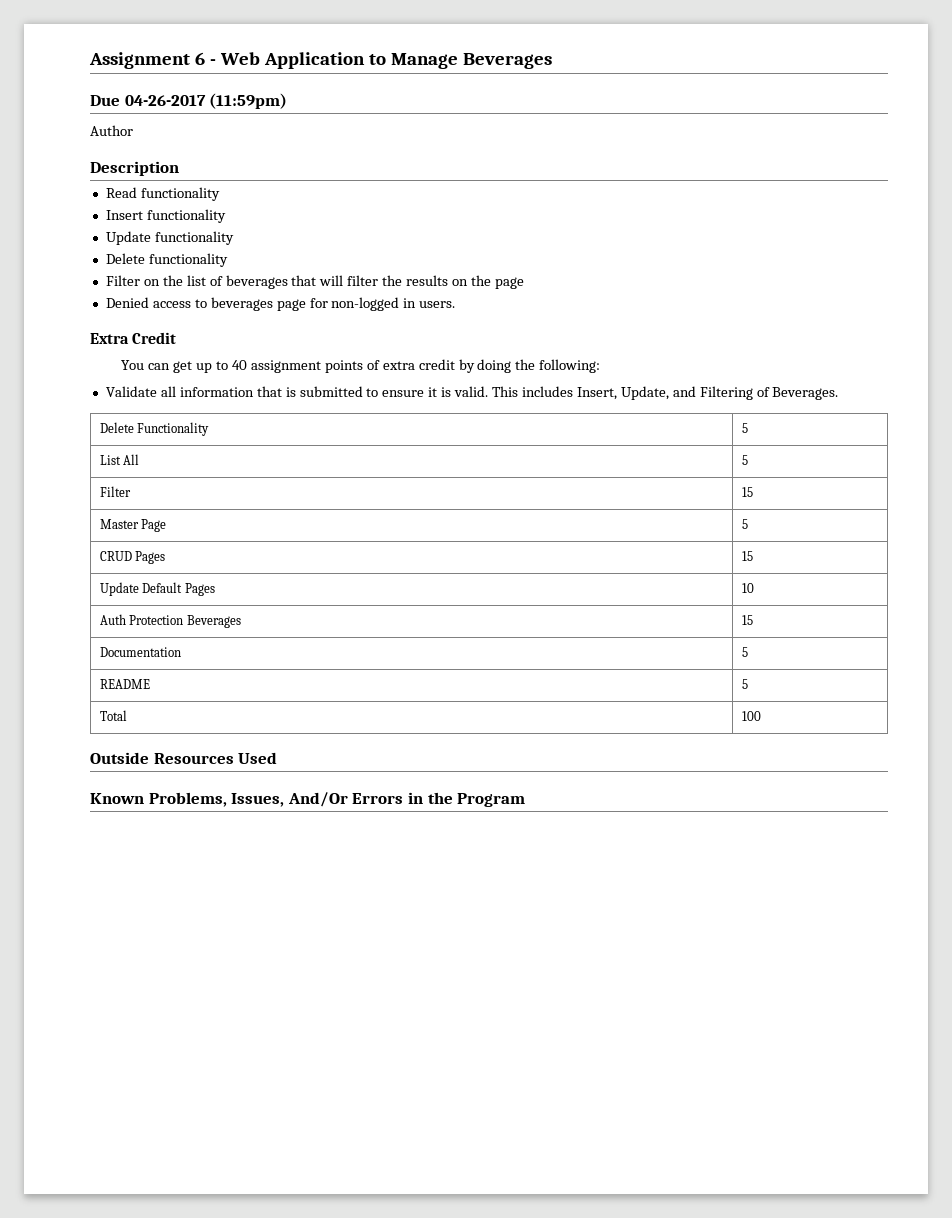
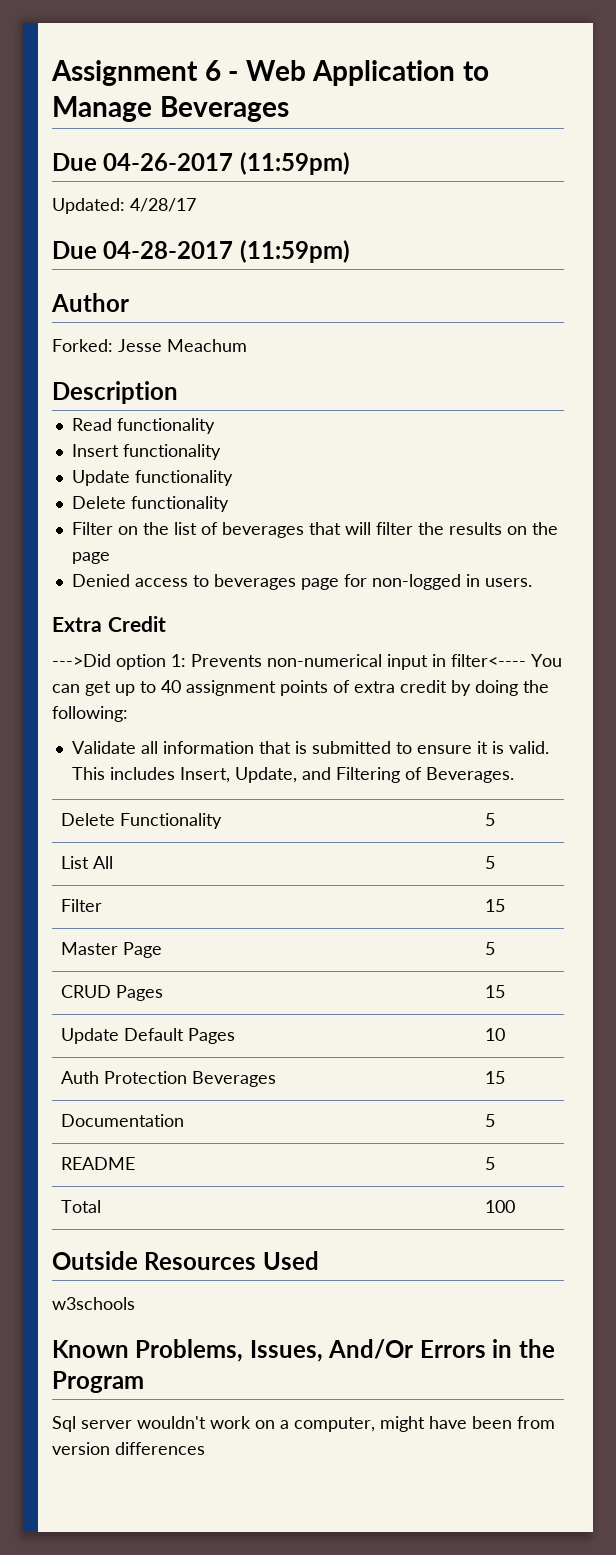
[90,125,133,136] Author -> [52,198,196,214] [52,240,350,263] [51,293,129,312] [52,339,247,352] Updated: 4/28/17 // Due 04-28-2017 (11:59pm) // Author // Forked: Jesse Meachum
(177, 338) none -> [52,654,526,670] --->Did option 1: Prevents non-numerical input in filter<----
(278, 758) none -> [52,1297,135,1310] // w3schools
(526, 800) none -> [52,1416,555,1432] [52,1442,205,1455] // Sql server wouldn't work on a computer, might have been from version differences

